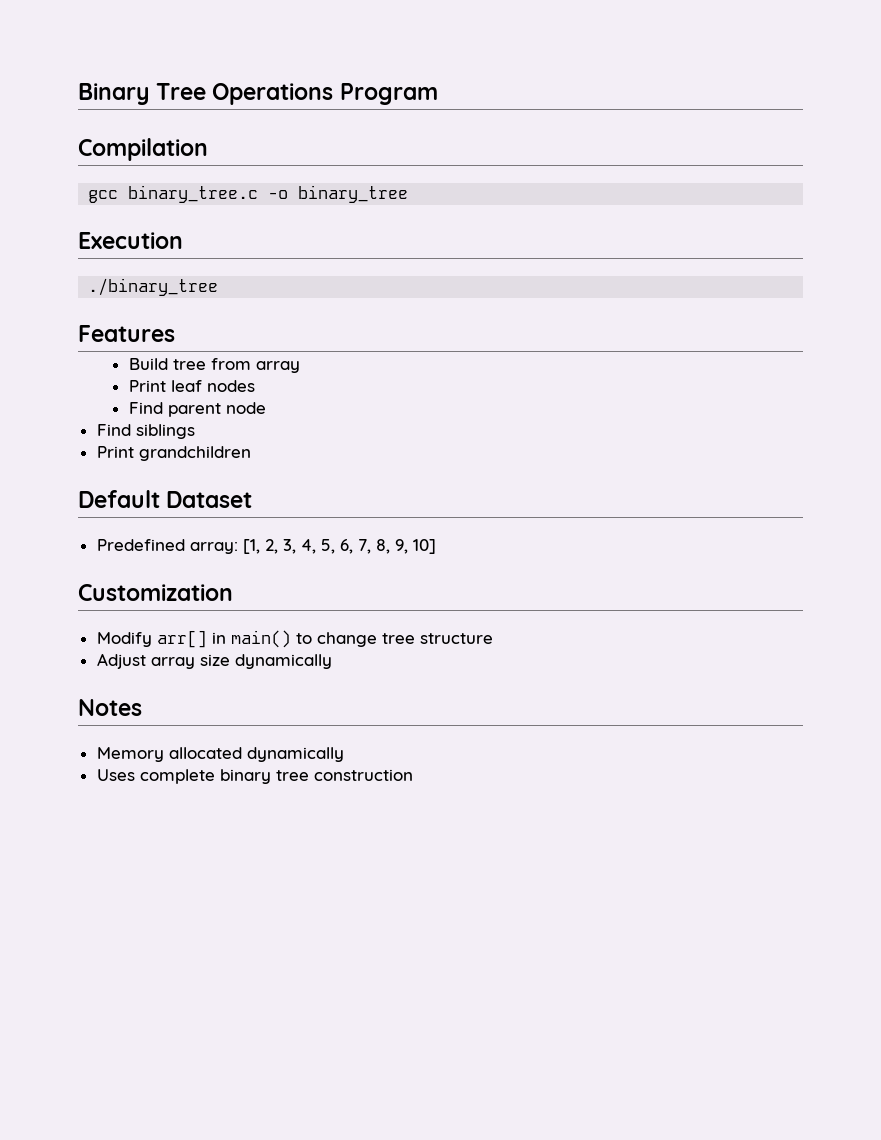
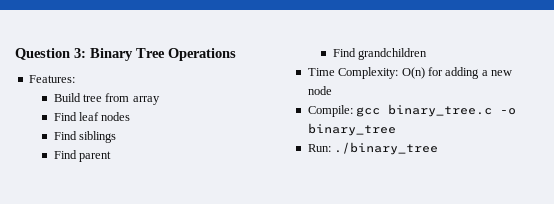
(78, 94) none -> [15,48,86,60] Question 3:
[339,83,438,105] [78,138,208,161] [88,185,409,203] [78,232,183,249] [88,278,219,296] [78,325,175,342] Program // Compilation // gcc binary_tree.c -o binary_tree // Execution // ./binary_tree // Features -> [28,75,75,83] // Features:
[128,380,166,392] Print -> [53,112,77,121] Find
(255, 386) none -> [53,131,117,143] // Find siblings
[225,402,266,414] [96,424,195,439] [96,446,251,461] [78,490,253,508] [96,539,436,554] [78,584,233,601] [96,630,493,648] [96,653,332,669] [78,699,142,716] [96,747,344,762] [96,769,413,784] node // Find siblings // Print grandchildren // Default Dataset // Predefined array: [1, 2, 3, 4, 5, 6, 7, 8, 9, 10] // Customization // Modify arr[] in main() to change tree structure // Adjust array size dynamically // Notes // Memory allocated dynamically // Uses complete binary tree construction -> [332,48,428,60] [307,67,512,79] [307,86,332,95] [307,104,517,117] [307,123,396,136] [307,142,439,155] // Find grandchildren // Time Complexity: O(n) for adding a new node // Compile: gcc binary_tree.c -o binary_tree // Run: ./binary_tree

